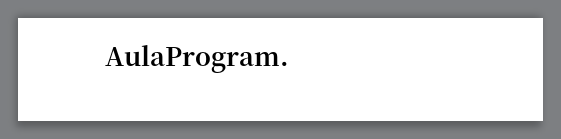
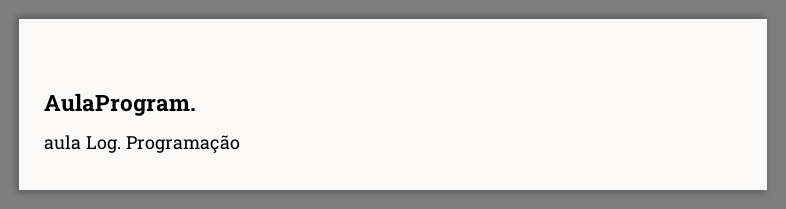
(289, 59) none -> [44,135,240,153] // aula Log. Programação

